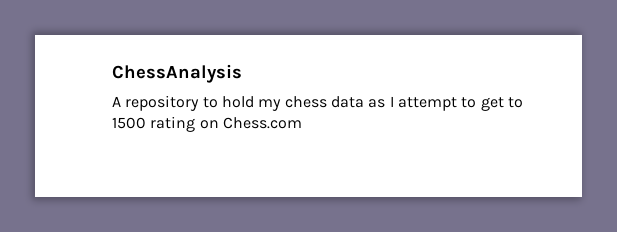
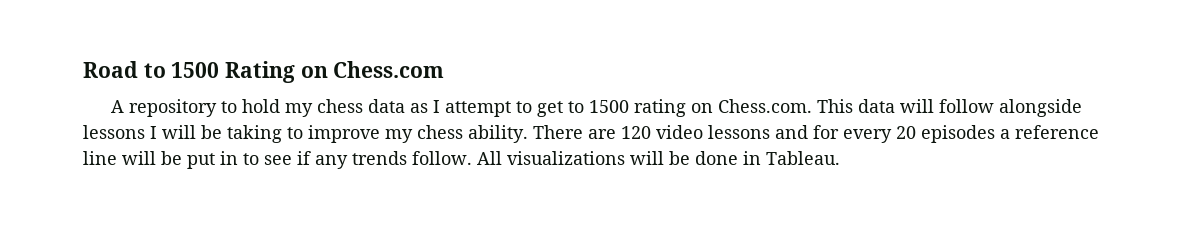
[112,64,242,83] ChessAnalysis -> [83,61,445,83] Road to 1500 Rating on Chess.com
[222,117,302,129] Chess.com -> [717,99,1082,117] [83,125,1099,143] [83,151,840,169] Chess.com. This data will follow alongside lessons I will be taking to improve my chess ability. There are 120 video lessons and for every 20 episodes a reference line will be put in to see if any trends follow. All visualizations will be done in Tableau.

